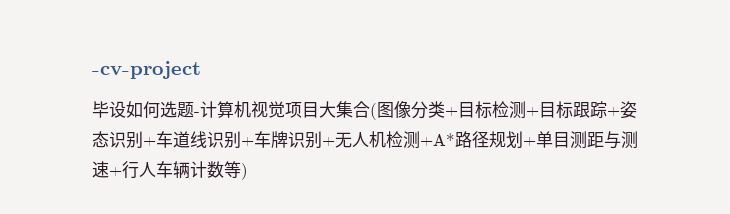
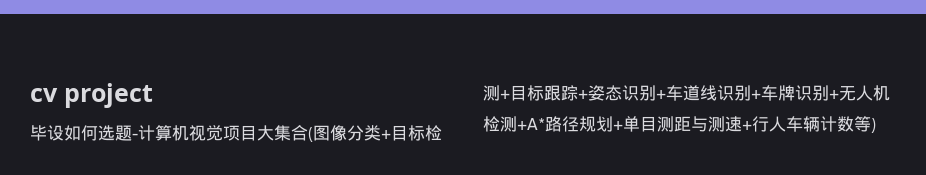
[92,61,201,79] -cv-project -> [30,83,153,108] cv project

